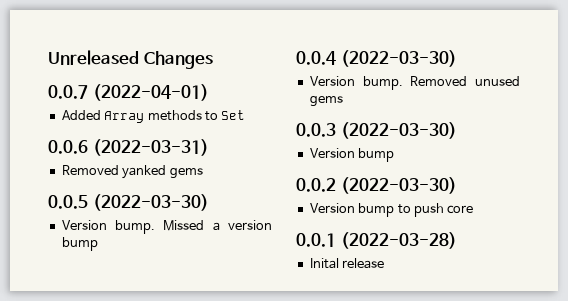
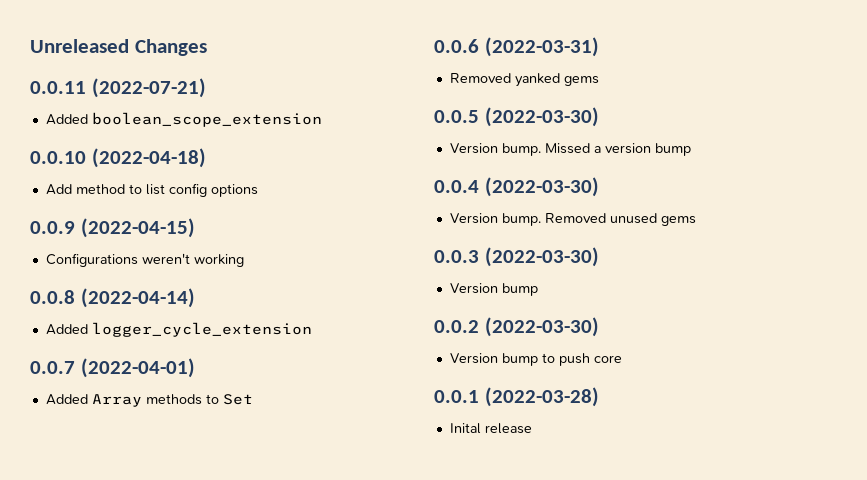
(213, 60) none -> [30,78,206,98] [45,112,322,127] [30,148,206,168] [45,183,258,197] [30,218,195,238] [45,253,244,267] [30,288,195,308] [45,322,312,337] // 0.0.11 (2022-07-21) // Added boolean_scope_extension // 0.0.10 (2022-04-18) // Add method to list config options // 0.0.9 (2022-04-15) // Configurations weren't working // 0.0.8 (2022-04-14) // Added logger_cycle_extension

